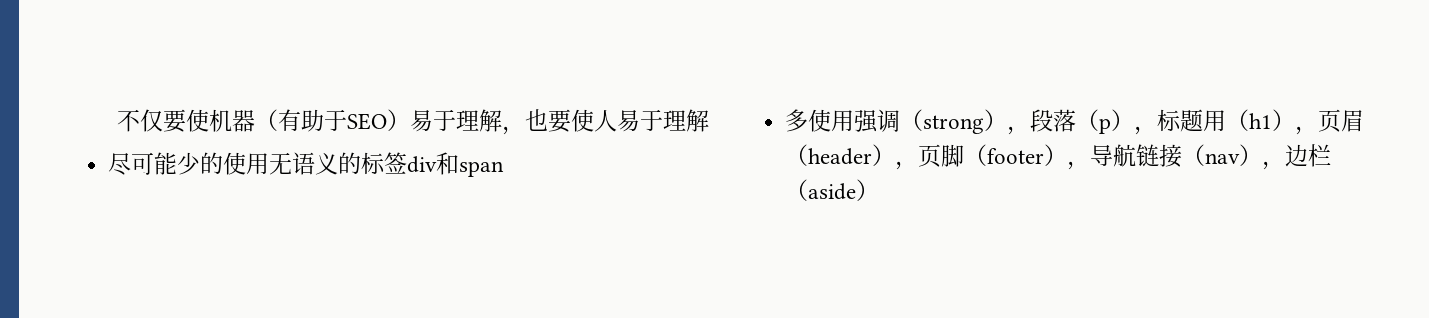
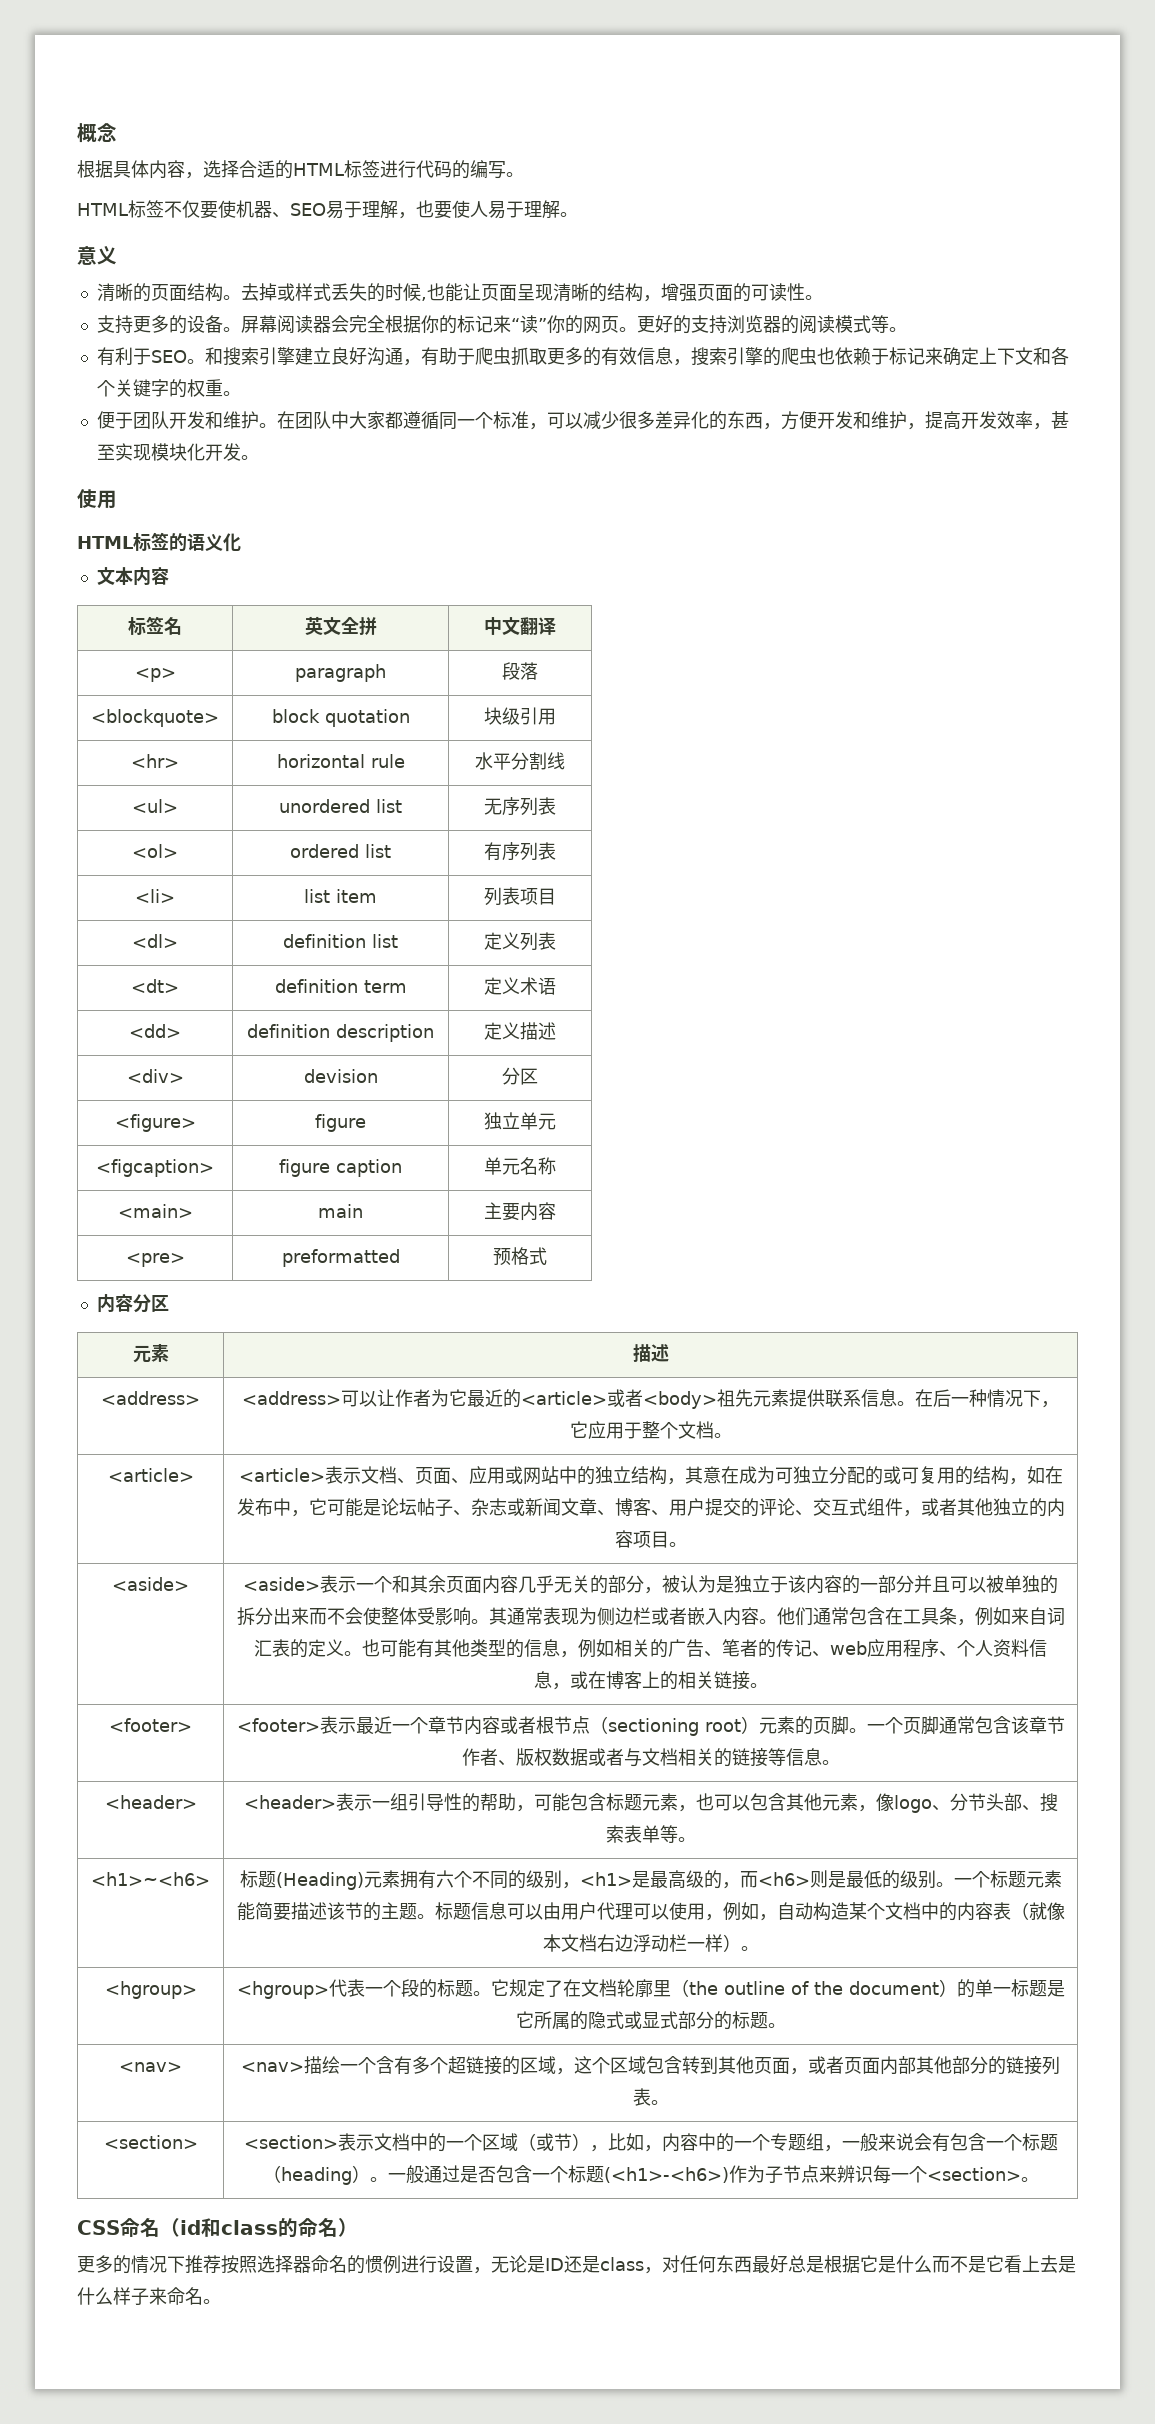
[116,109,410,133] 不仅要使机器（有助于SEO） -> [77,123,117,143] [77,160,524,179] [77,200,326,219] 概念 // 根据具体内容，选择合适的HTML标签进行代码的编写。 // HTML标签不仅要使机器、SEO
[108,152,505,177] [785,109,1365,135] [785,144,1332,170] [785,179,880,201] // 尽可能少的使用无语义的标签div和span // 多使用强调（strong），段落（p），标题用（h1），页眉（header），页脚（footer），导航链接（nav），边栏（aside） -> [560,212,578,217] [77,246,117,265] [96,283,823,302] [96,315,907,334] [96,347,1069,366] [96,379,241,398] [96,411,1069,430] [96,443,259,461] [77,489,117,509] [77,532,241,552] [96,567,169,586] [128,616,182,635] [304,616,377,635] [484,617,556,635] [134,668,176,682] [295,664,386,682] [502,662,538,680] [91,709,219,727] [271,709,410,727] [484,707,556,725] [131,754,179,768] [276,754,405,768] [475,752,565,770] [132,799,178,813] [279,799,402,813] [484,797,556,816] [132,844,178,858] [290,844,391,858] [484,842,556,861] [135,889,175,903] [304,889,377,903] [484,887,556,906] [132,934,178,948] [283,934,398,948] [484,932,556,951] [131,979,179,993] [274,979,407,993] [484,977,556,995] [129,1024,181,1038] [247,1024,434,1042] [484,1022,556,1040] [126,1069,184,1083] [303,1069,378,1083] [502,1067,538,1085] [114,1114,196,1132] [315,1114,366,1132] [484,1112,556,1130] [96,1159,214,1177] [279,1159,402,1177] [484,1157,556,1175] [117,1204,193,1218] [318,1204,363,1218] [484,1202,556,1221] [125,1253,185,1267] [281,1249,400,1267] [493,1247,547,1266] [96,1294,169,1313] [132,1344,169,1363] [632,1344,669,1362] [101,1391,200,1405] [242,1389,1059,1409] [569,1421,732,1439] [107,1468,194,1482] [238,1466,1063,1485] [236,1498,1065,1517] [614,1530,687,1548] [112,1577,189,1591] [243,1575,1058,1594] [236,1607,1065,1626] [254,1639,1047,1658] [533,1671,768,1690] [109,1718,192,1732] [236,1716,1065,1736] [461,1748,840,1767] [104,1795,197,1809] [243,1793,1058,1813] [605,1825,696,1843] [91,1872,210,1886] [239,1870,1062,1890] [236,1902,1065,1921] [542,1934,759,1952] [104,1981,197,1999] [236,1979,1065,1999] [515,2011,786,2030] [119,2062,182,2072] [241,2056,1060,2075] [632,2088,669,2106] [103,2135,198,2149] [243,2133,1058,2152] [262,2165,1039,2185] [77,2218,358,2238] [77,2255,1076,2274] [77,2287,221,2306] 。 // 意义 // 清晰的页面结构。去掉或样式丢失的时候,也能让页面呈现清晰的结构，增强页面的可读性。 // 支持更多的设备。屏幕阅读器会完全根据你的标记来“读”你的网页。更好的支持浏览器的阅读模式等。 // 有利于SEO。和搜索引擎建立良好沟通，有助于爬虫抓取更多的有效信息，搜索引擎的爬虫也依赖于标记来确定上下文和各个关键字的权重。 // 便于团队开发和维护。在团队中大家都遵循同一个标准，可以减少很多差异化的东西，方便开发和维护，提高开发效率，甚至实现模块化开发。 // 使用 // HTML标签的语义化 // 文本内容 // 标签名 | 英文全拼 | 中文翻译 // <p> | paragraph | 段落 // <blockquote> | block quotation | 块级引用 // <hr> | horizontal rule | 水平分割线 // <ul> | unordered list | 无序列表 // <ol> | ordered list | 有序列表 // <li> | list item | 列表项目 // <dl> | definition list | 定义列表 // <dt> | definition term | 定义术语 // <dd> | definition description | 定义描述 // <div> | devision | 分区 // <figure> | figure | 独立单元 // <figcaption> | figure caption | 单元名称 // <main> | main | 主要内容 // <pre> | preformatted | 预格式 // 内容分区 // 元素 | 描述 // <address> | <address>可以让作者为它最近的<article>或者<body>祖先元素提供联系信息。在后一种情况下，它应用于整个文档。 // <article> | <article>表示文档、页面、应用或网站中的独立结构，其意在成为可独立分配的或可复用的结构，如在发布中，它可能是论坛帖子、杂志或新闻文章、博客、用户提交的评论、交互式组件，或者其他独立的内容项目。 // <aside> | <aside>表示一个和其余页面内容几乎无关的部分，被认为是独立于该内容的一部分并且可以被单独的拆分出来而不会使整体受影响。其通常表现为侧边栏或者嵌入内容。他们通常包含在工具条，例如来自词汇表的定义。也可能有其他类型的信息，例如相关的广告、笔者的传记、web应用程序、个人资料信息，或在博客上的相关链接。 // <footer> | <footer>表示最近一个章节内容或者根节点（sectioning root）元素的页脚。一个页脚通常包含该章节作者、版权数据或者与文档相关的链接等信息。 // <header> | <header>表示一组引导性的帮助，可能包含标题元素，也可以包含其他元素，像logo、分节头部、搜索表单等。 // <h1>~<h6> | 标题(Heading)元素拥有六个不同的级别，<h1>是最高级的，而<h6>则是最低的级别。一个标题元素能简要描述该节的主题。标题信息可以由用户代理可以使用，例如，自动构造某个文档中的内容表（就像本文档右边浮动栏一样）。 // <hgroup> | <hgroup>代表一个段的标题。它规定了在文档轮廓里（the outline of the document）的单一标题是它所属的隐式或显式部分的标题。 // <nav> | <nav>描绘一个含有多个超链接的区域，这个区域包含转到其他页面，或者页面内部其他部分的链接列表。 // <section> | <section>表示文档中的一个区域（或节），比如，内容中的一个专题组，一般来说会有包含一个标题（heading）。一般通过是否包含一个标题(<h1>-<h6>)作为子节点来辨识每一个<section>。 // CSS命名（id和class的命名） // 更多的情况下推荐按照选择器命名的惯例进行设置，无论是ID还是class，对任何东西最好总是根据它是什么而不是它看上去是什么样子来命名。

